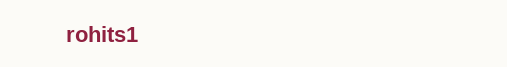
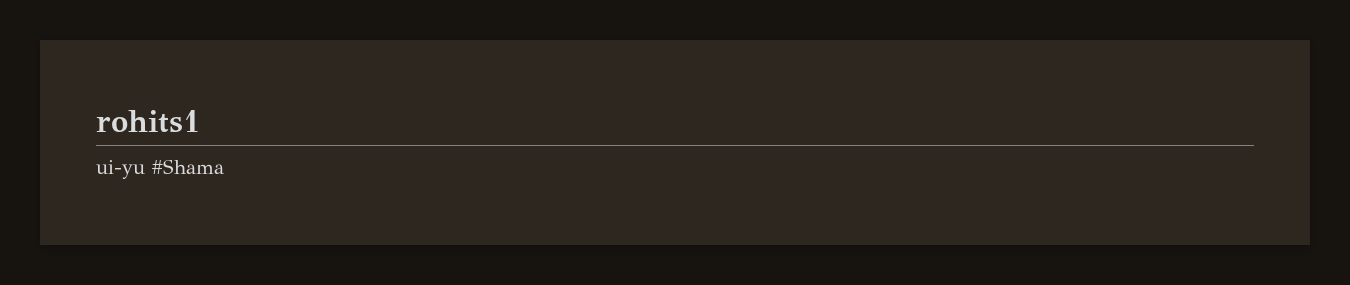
(138, 34) none -> [96,159,224,179] // ui-yu #Shama

